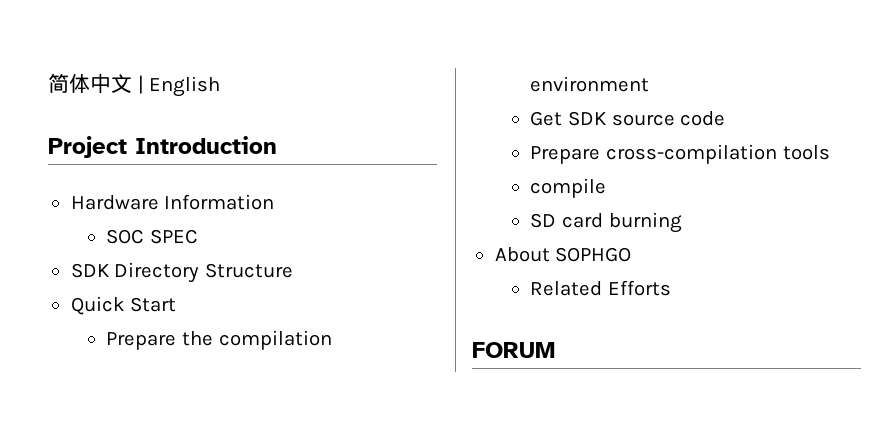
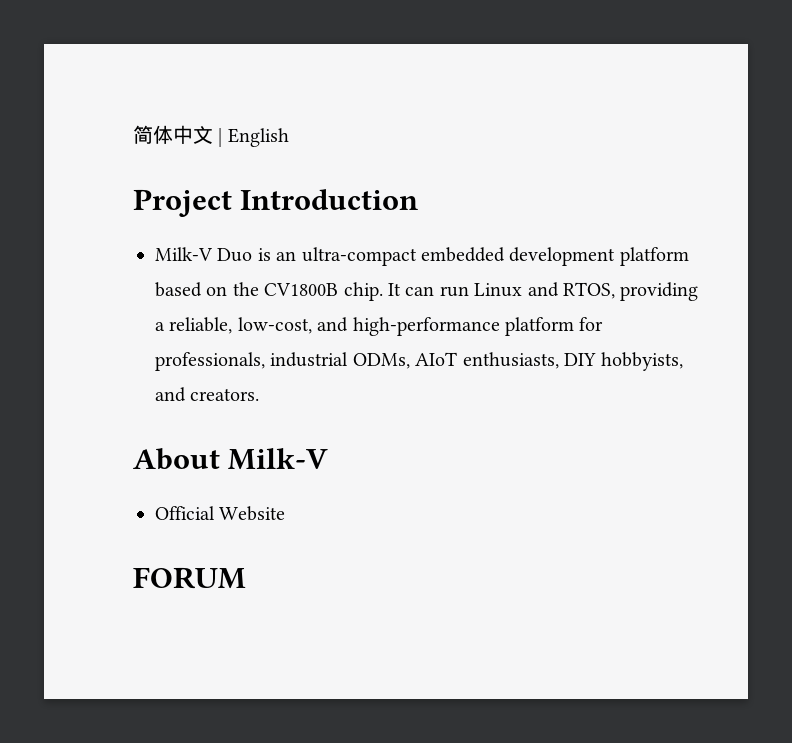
[70,194,275,210] [106,229,199,244] [70,262,293,283] [70,296,177,315] [106,330,332,350] [530,76,650,92] [530,111,726,126] [530,144,830,164] [530,178,607,198] [530,212,682,233] [494,247,632,262] [530,280,672,296] Hardware Information // SOC SPEC // SDK Directory Structure // Quick Start // Prepare the compilation environment // Get SDK source code // Prepare cross-compilation tools // compile // SD card burning // About SOPHGO // Related Efforts -> [155,247,689,266] [155,282,699,301] [155,317,604,336] [155,352,684,371] [155,387,260,402] [133,448,329,470] [155,506,286,521] Milk-V Duo is an ultra-compact embedded development platform based on the CV1800B chip. It can run Linux and RTOS, providing a reliable, low-cost, and high-performance platform for professionals, industrial ODMs, AIoT enthusiasts, DIY hobbyists, and creators. // About Milk-V // Official Website

